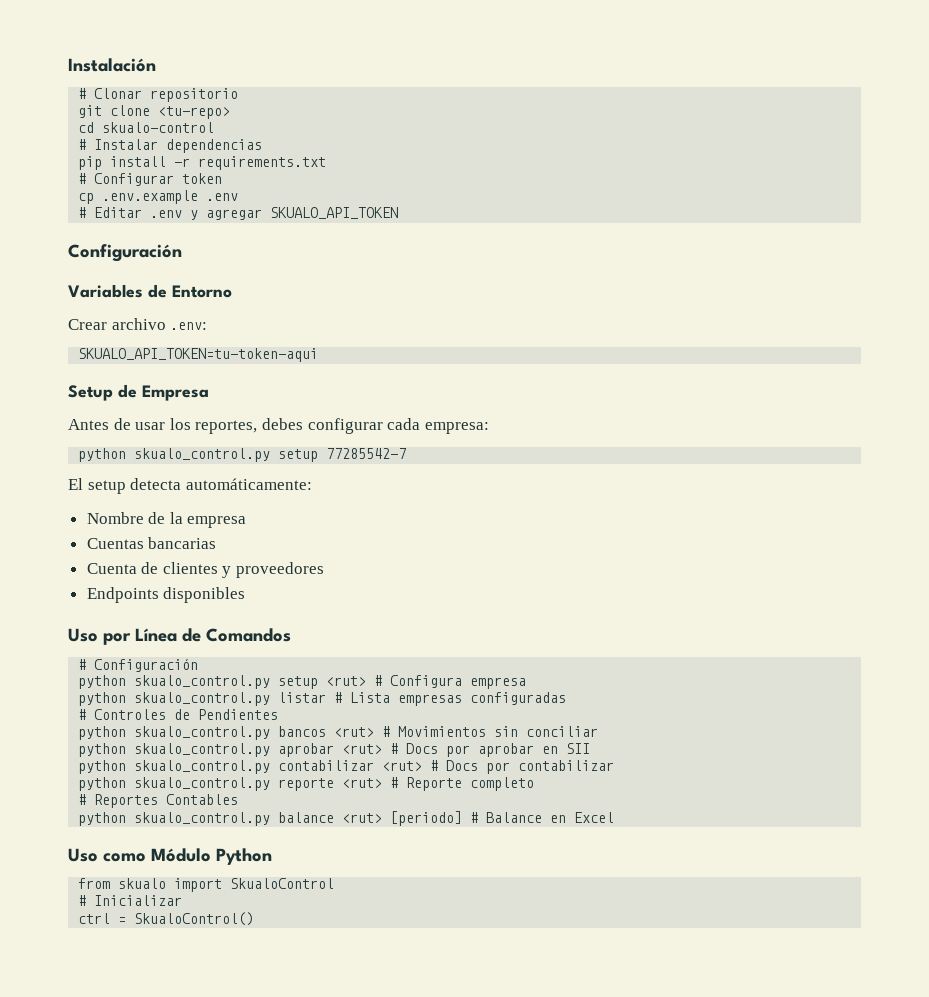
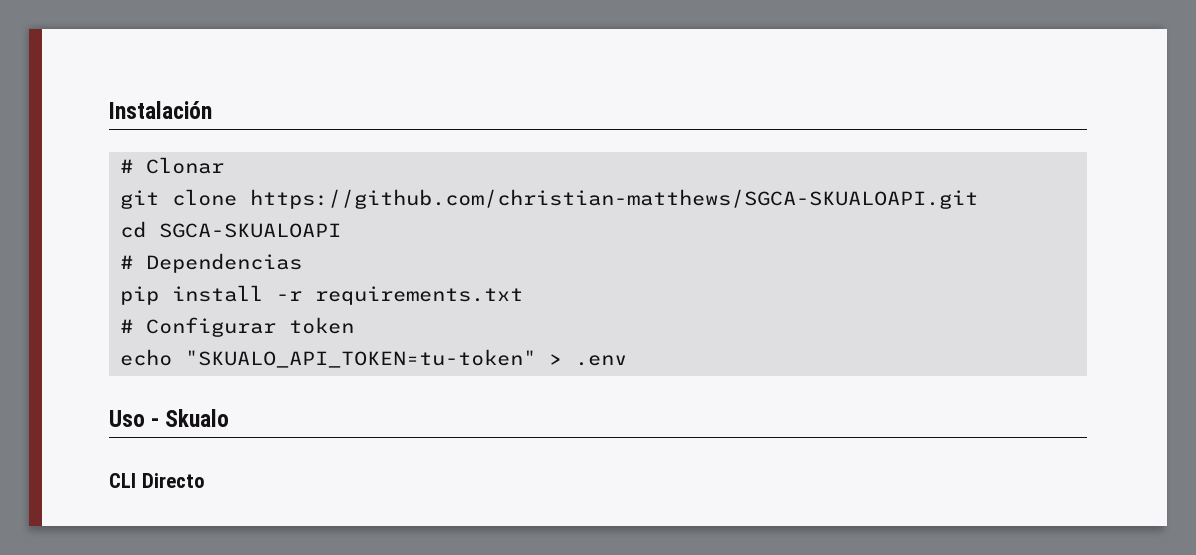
[150,88,239,102] repositorio -> (225, 165) none
[158,106,231,119] <tu-repo> -> [250,189,979,209] https://github.com/christian-matthews/SGCA-SKUALOAPI.git
[102,122,215,133] [78,139,263,153] skualo-control // # Instalar dependencias -> [159,223,342,238] [120,253,303,273] SGCA-SKUALOAPI // # Dependencias
[78,190,239,204] [78,207,399,220] [68,244,182,262] [68,284,232,298] [68,318,208,330] [78,348,319,362] [68,384,209,401] [68,418,489,434] [78,448,407,462] [68,478,312,494] [86,512,247,528] [86,537,217,549] [86,562,325,578] [86,587,246,603] [68,628,291,645] [78,658,199,672] [78,675,527,689] [78,692,567,706] [78,709,279,720] [78,726,599,740] [78,743,591,757] [78,760,615,774] [78,777,535,791] [78,794,239,808] [78,811,615,826] [68,848,272,865] [78,878,335,892] [78,895,183,906] [78,912,255,926] cp .env.example .env // # Editar .env y agregar SKUALO_API_TOKEN // Configuración // Variables de Entorno // Crear archivo .env: // SKUALO_API_TOKEN=tu-token-aqui // Setup de Empresa // Antes de usar los reportes, debes configurar cada empresa: // python skualo_control.py setup 77285542-7 // El setup detecta automáticamente: // Nombre de la empresa // Cuentas bancarias // Cuenta de clientes y proveedores // Endpoints disponibles // Uso por Línea de Comandos // # Configuración // python skualo_control.py setup <rut> # Configura empresa // python skualo_control.py listar # Lista empresas configuradas // # Controles de Pendientes // python skualo_control.py bancos <rut> # Movimientos sin conciliar // python skualo_control.py aprobar <rut> # Docs por aprobar en SII // python skualo_control.py contabilizar <rut> # Docs por contabilizar // python skualo_control.py reporte <rut> # Reporte completo // # Reportes Contables // python skualo_control.py balance <rut> [periodo] # Balance en Excel // Uso como Módulo Python // from skualo import SkualoControl // # Inicializar // ctrl = SkualoControl() -> [120,349,628,368] [109,409,230,427] [109,473,205,488] echo "SKUALO_API_TOKEN=tu-token" > .env // Uso - Skualo // CLI Directo

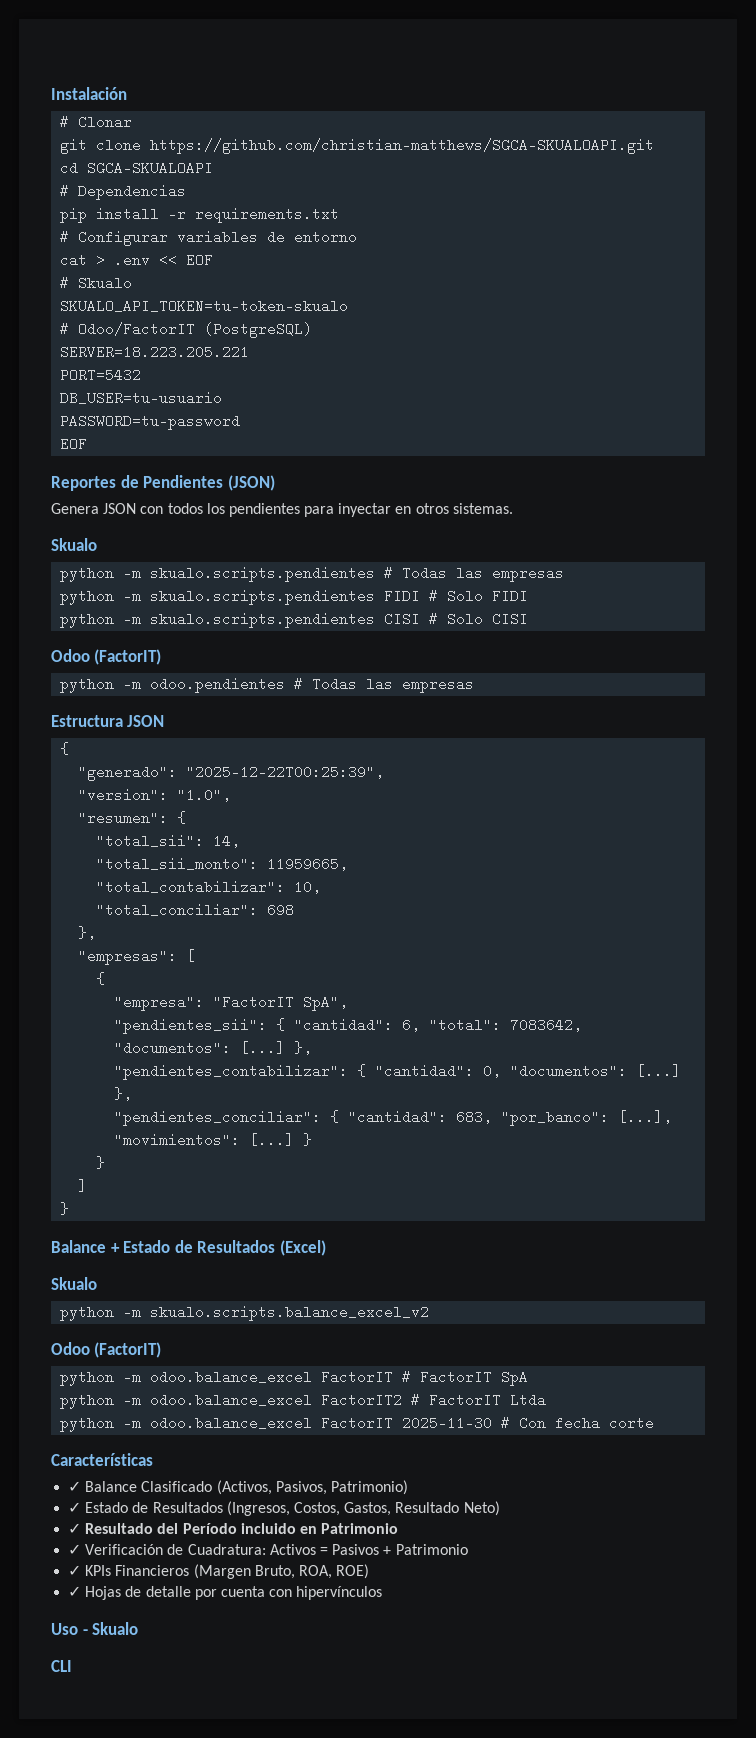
[289,317,355,334] [120,349,628,368] token // echo "SKUALO_API_TOKEN=tu-token" > .env -> [177,230,358,244] [60,253,214,267] [60,276,133,290] [60,299,349,313] [60,322,313,338] [60,345,250,359] [60,368,142,382] [60,391,223,405] [60,414,241,430] [60,437,88,451] [51,475,275,491] [51,503,513,517] [51,538,97,551] [60,566,565,582] [60,589,529,605] [60,612,529,628] [51,649,162,665] [60,677,475,693] [51,715,165,727] [60,742,70,755] [78,765,385,781] [78,788,232,802] [78,811,187,825] [96,834,241,848] [96,857,349,871] [96,880,322,894] [96,903,295,917] [78,926,97,940] [78,949,196,965] [96,972,106,985] [114,995,349,1011] [114,1018,583,1034] [114,1041,313,1055] [114,1064,682,1080] [114,1087,133,1101] [114,1110,673,1126] [114,1133,313,1147] [96,1156,106,1169] [78,1179,88,1193] [60,1202,70,1215] [51,1240,326,1256] [51,1277,97,1290] [60,1305,430,1321] [51,1342,162,1358] [60,1370,529,1386] [60,1393,547,1409] [60,1416,655,1432] [51,1453,153,1466] [68,1480,408,1495] [68,1501,500,1516] [68,1523,399,1534] [68,1544,468,1555] [68,1564,370,1579] [68,1586,383,1600] variables de entorno // cat > .env << EOF // # Skualo // SKUALO_API_TOKEN=tu-token-skualo // # Odoo/FactorIT (PostgreSQL) // SERVER=18.223.205.221 // PORT=5432 // DB_USER=tu-usuario // PASSWORD=tu-password // EOF // Reportes de Pendientes (JSON) // Genera JSON con todos los pendientes para inyectar en otros sistemas. // Skualo // python -m skualo.scripts.pendientes # Todas las empresas // python -m skualo.scripts.pendientes FIDI # Solo FIDI // python -m skualo.scripts.pendientes CISI # Solo CISI // Odoo (FactorIT) // python -m odoo.pendientes # Todas las empresas // Estructura JSON // { // "generado": "2025-12-22T00:25:39", // "version": "1.0", // "resumen": { // "total_sii": 14, // "total_sii_monto": 11959665, // "total_contabilizar": 10, // "total_conciliar": 698 // }, // "empresas": [ // { // "empresa": "FactorIT SpA", // "pendientes_sii": { "cantidad": 6, "total": 7083642, "documentos": [...] }, // "pendientes_contabilizar": { "cantidad": 0, "documentos": [...] }, // "pendientes_conciliar": { "cantidad": 683, "por_banco": [...], "movimientos": [...] } // } // ] // } // Balance + Estado de Resultados (Excel) // Skualo // python -m skualo.scripts.balance_excel_v2 // Odoo (FactorIT) // python -m odoo.balance_excel FactorIT # FactorIT SpA // python -m odoo.balance_excel FactorIT2 # FactorIT Ltda // python -m odoo.balance_excel FactorIT 2025-11-30 # Con fecha corte // Características // ✓ Balance Clasificado (Activos, Pasivos, Patrimonio) // ✓ Estado de Resultados (Ingresos, Costos, Gastos, Resultado Neto) // ✓ Resultado del Período incluido en Patrimonio // ✓ Verificación de Cuadratura: Activos = Pasivos + Patrimonio // ✓ KPIs Financieros (Margen Bruto, ROA, ROE) // ✓ Hojas de detalle por cuenta con hipervínculos
[141,473,205,488] Directo -> (72, 1666) none

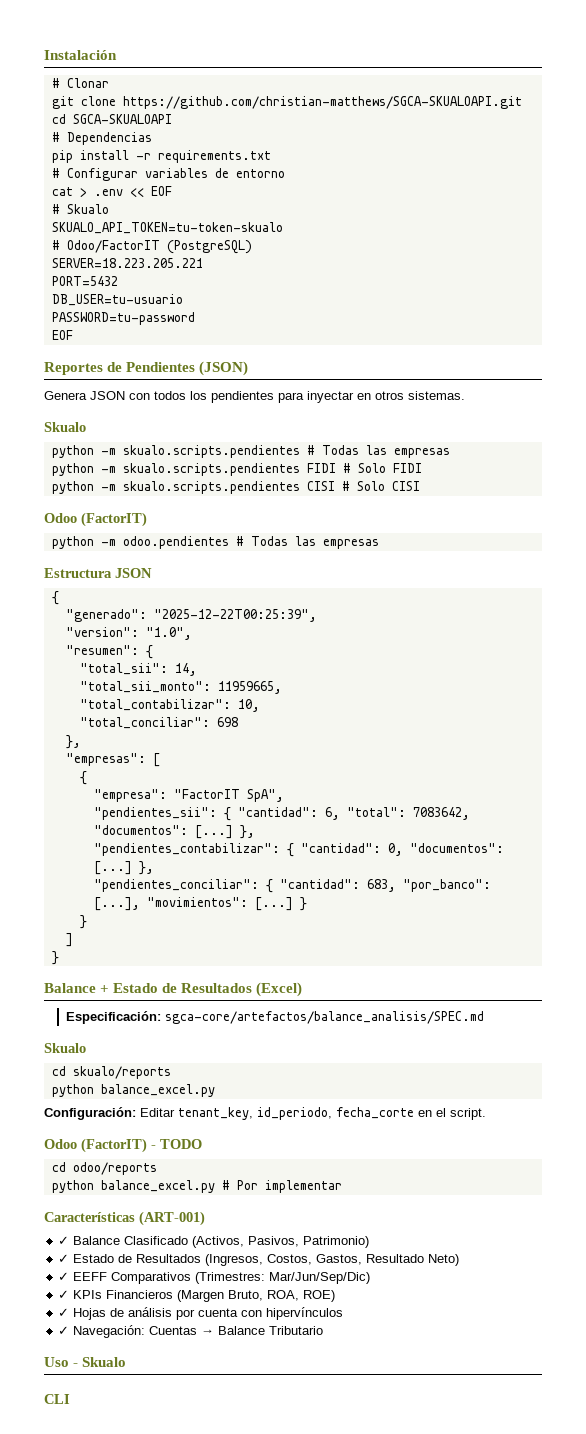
[51,1277,97,1290] [60,1305,430,1321] [51,1342,162,1358] [60,1370,529,1386] [60,1393,547,1409] [60,1416,655,1432] // Skualo // python -m skualo.scripts.balance_excel_v2 // Odoo (FactorIT) // python -m odoo.balance_excel FactorIT # FactorIT SpA // python -m odoo.balance_excel FactorIT2 # FactorIT Ltda // python -m odoo.balance_excel FactorIT 2025-11-30 # Con fecha corte -> [66,1011,485,1024] [44,1043,86,1053] [51,1066,171,1079] [51,1084,215,1097] [44,1107,486,1120] [44,1138,202,1153] [51,1162,157,1175] [51,1180,342,1193] // Especificación: sgca-core/artefactos/balance_analisis/SPEC.md // Skualo // cd skualo/reports // python balance_excel.py // Configuración: Editar tenant_key, id_periodo, fecha_corte en el script. // Odoo (FactorIT) - TODO // cd odoo/reports // python balance_excel.py # Por implementar
(153, 1459) none -> [139,1211,205,1226] (ART-001)
[85,1523,399,1534] [68,1544,468,1555] Resultado del Período incluido en Patrimonio // ✓ Verificación de Cuadratura: Activos = Pasivos + Patrimonio -> [73,1272,371,1284] EEFF Comparativos (Trimestres: Mar/Jun/Sep/Dic)
[145,1586,191,1597] detalle -> [128,1307,173,1317] análisis
(383, 1593) none -> [58,1325,324,1338] // ✓ Navegación: Cuentas → Balance Tributario

